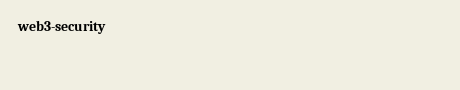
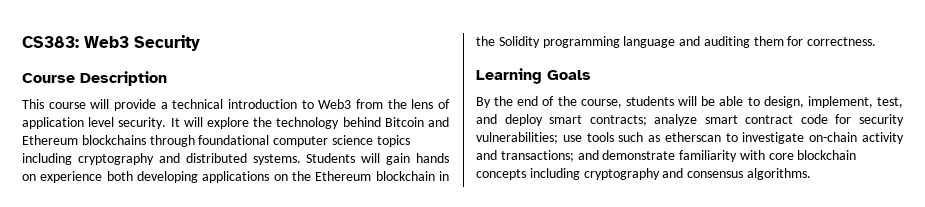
[17,20,106,34] web3-security -> [22,35,200,51] [22,71,167,86] [22,99,451,111] [22,117,449,129] [22,135,410,147] [22,153,449,165] [22,171,449,183] [476,36,877,48] [476,68,591,84] [476,96,903,108] [476,114,904,126] [476,132,904,144] [476,150,857,162] [476,168,811,180] CS383: Web3 Security // Course Description // This course will provide a technical introduction to Web3 from the lens of application level security. It will explore the technology behind Bitcoin and Ethereum blockchains through foundational computer science topics including cryptography and distributed systems. Students will gain hands on experience both developing applications on the Ethereum blockchain in the Solidity programming language and auditing them for correctness. // Learning Goals // By the end of the course, students will be able to design, implement, test, and deploy smart contracts; analyze smart contract code for security vulnerabilities; use tools such as etherscan to investigate on-chain activity and transactions; and demonstrate familiarity with core blockchain concepts including cryptography and consensus algorithms.

